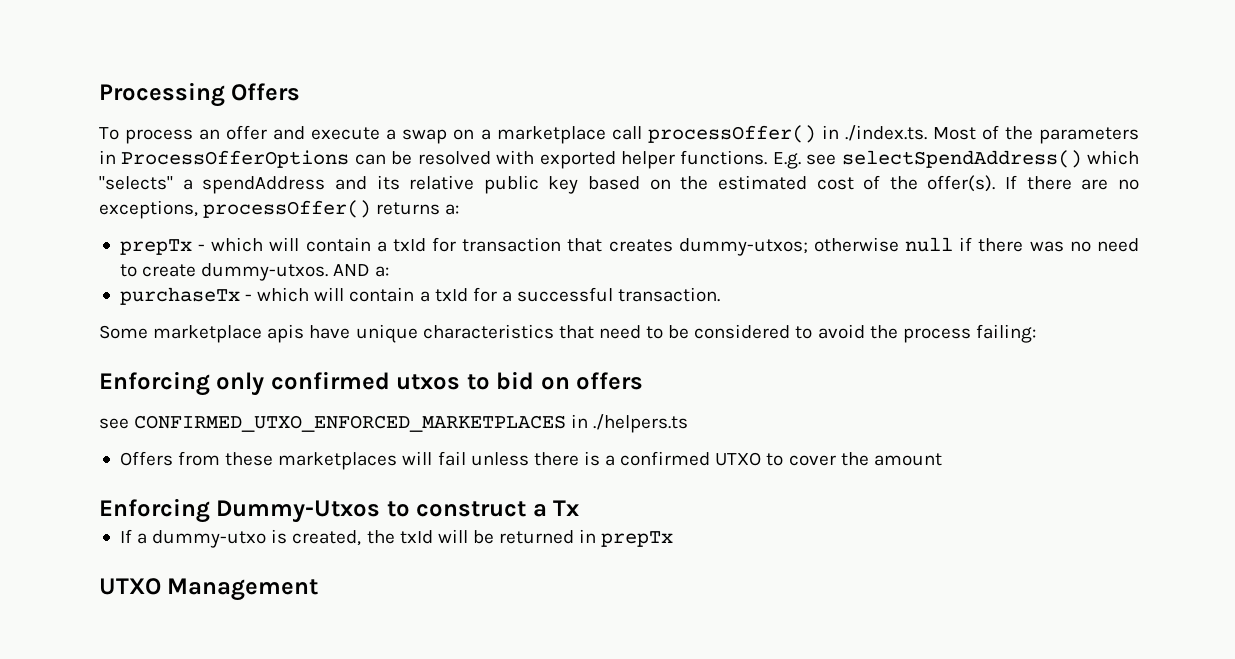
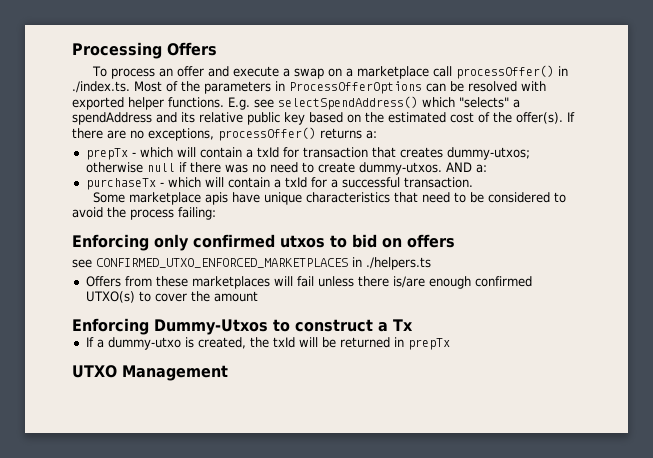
[583,451,762,466] is a confirmed UTXO -> [392,276,532,289] [85,291,135,303] is/are enough confirmed UTXO(s)

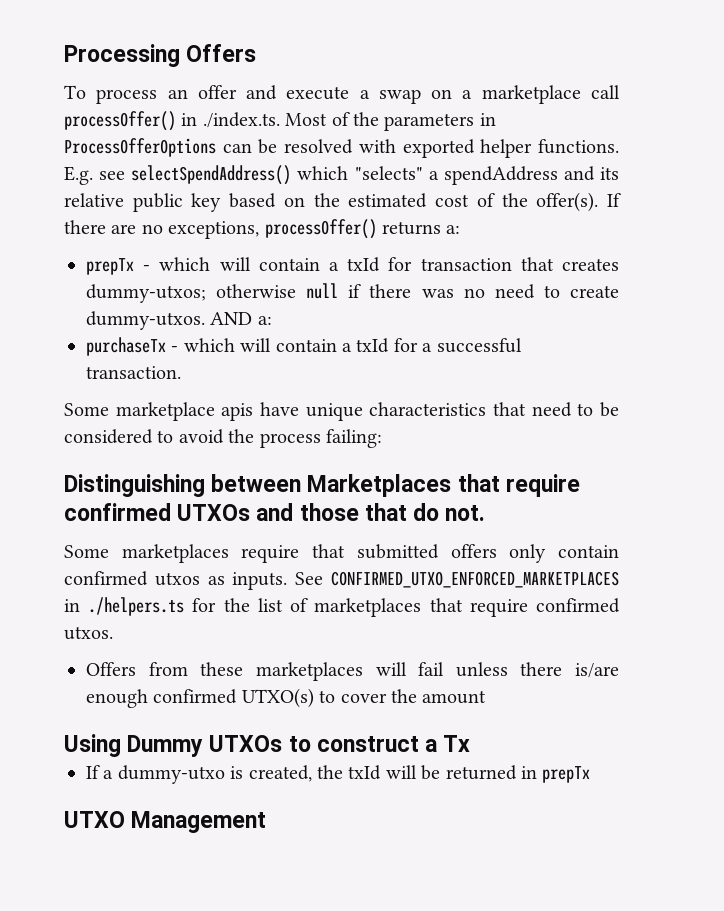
[72,234,455,251] [72,257,431,270] Enforcing only confirmed utxos to bid on offers // see CONFIRMED_UTXO_ENFORCED_MARKETPLACES in ./helpers.ts -> [64,474,580,497] [64,503,486,521] [64,544,619,563] [64,571,619,590] [64,597,620,617] [64,626,113,640] Distinguishing between Marketplaces that require confirmed UTXOs and those that do not. // Some marketplaces require that submitted offers only contain confirmed utxos as inputs. See CONFIRMED_UTXO_ENFORCED_MARKETPLACES in ./helpers.ts for the list of marketplaces that require confirmed utxos.
[72,318,268,335] Enforcing Dummy-Utxos -> [64,734,283,757] Using Dummy UTXOs

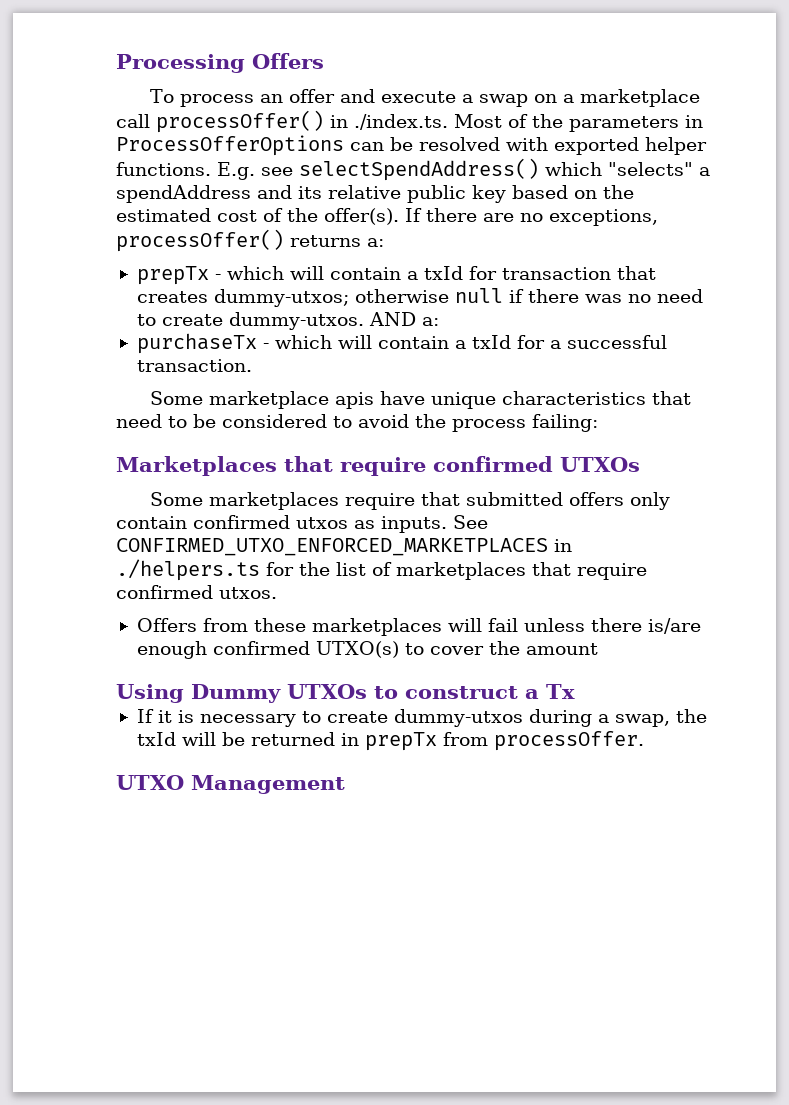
[64,474,302,497] Distinguishing between -> (598, 423) none
[256,503,486,521] and those that do not. -> (640, 464) none
[103,765,312,784] a dummy-utxo is created, -> [157,709,670,727] it is necessary to create dummy-utxos during a swap,
(591, 774) none -> [442,731,644,751] from processOffer.

